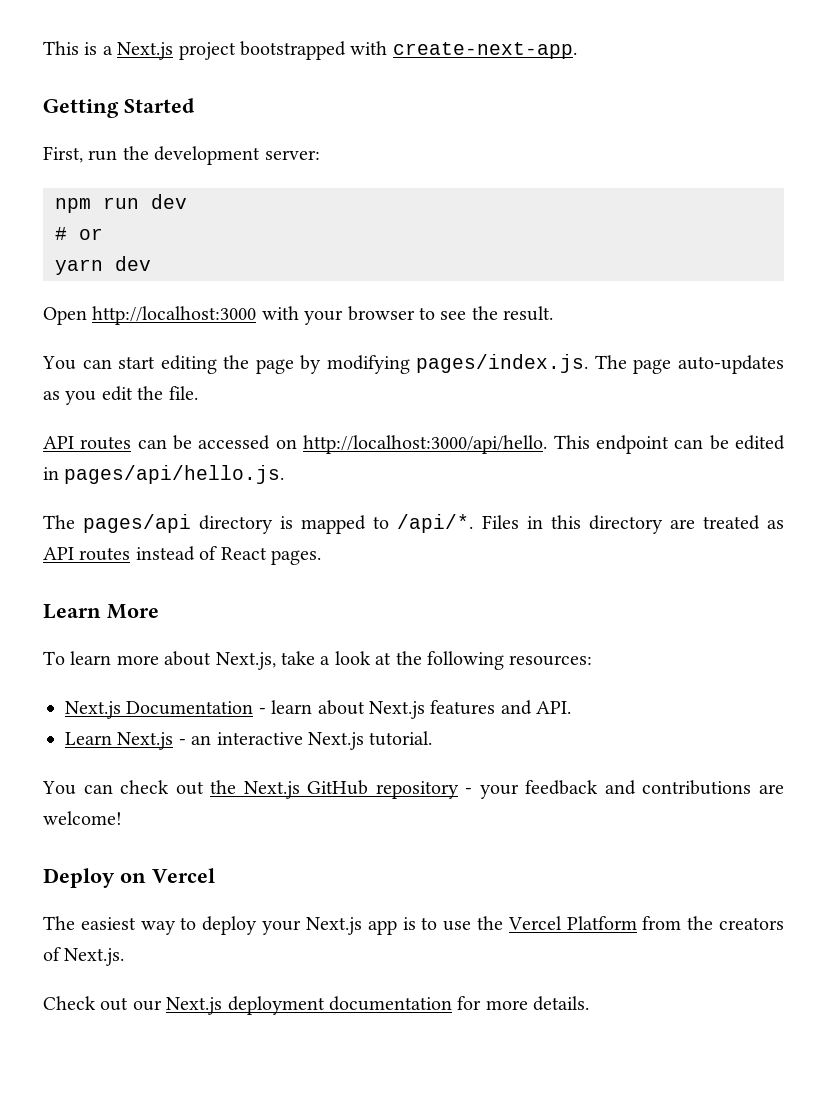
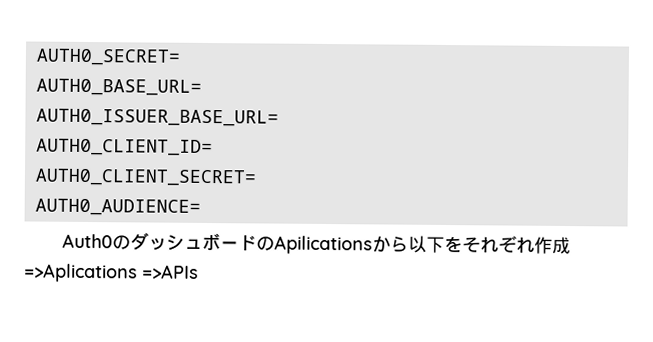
[43,41,577,60] [43,98,195,118] [43,146,320,165] [55,194,187,213] [55,227,103,240] [55,256,151,275] [43,306,554,325] [42,354,784,374] [43,386,198,405] [43,435,785,454] [43,465,285,484] [43,514,785,534] [43,546,321,565] [43,604,159,619] [43,651,593,670] [65,700,572,719] [65,731,433,750] [42,780,785,799] [43,811,122,825] [43,868,215,888] [43,916,784,935] [43,947,125,966] [43,996,590,1015] This is a Next.js project bootstrapped with create-next-app. // Getting Started // First, run the development server: // npm run dev // # or // yarn dev // Open http://localhost:3000 with your browser to see the result. // You can start editing the page by modifying pages/index.js. The page auto-updates as you edit the file. // API routes can be accessed on http://localhost:3000/api/hello. This endpoint can be edited in pages/api/hello.js. // The pages/api directory is mapped to /api/*. Files in this directory are treated as API routes instead of React pages. // Learn More // To learn more about Next.js, take a look at the following resources: // Next.js Documentation - learn about Next.js features and API. // Learn Next.js - an interactive Next.js tutorial. // You can check out the Next.js GitHub repository - your feedback and contributions are welcome! // Deploy on Vercel // The easiest way to deploy your Next.js app is to use the Vercel Platform from the creators of Next.js. // Check out our Next.js deployment documentation for more details. -> [35,48,181,66] [35,78,202,96] [35,108,279,127] [35,138,213,157] [34,168,257,187] [34,198,201,216] [62,232,572,255] [24,263,199,283] AUTH0_SECRET= // AUTH0_BASE_URL= // AUTH0_ISSUER_BASE_URL= // AUTH0_CLIENT_ID= // AUTH0_CLIENT_SECRET= // AUTH0_AUDIENCE= // Auth0のダッシュボードのApilicationsから以下をそれぞれ作成=>Aplications =>APIs

